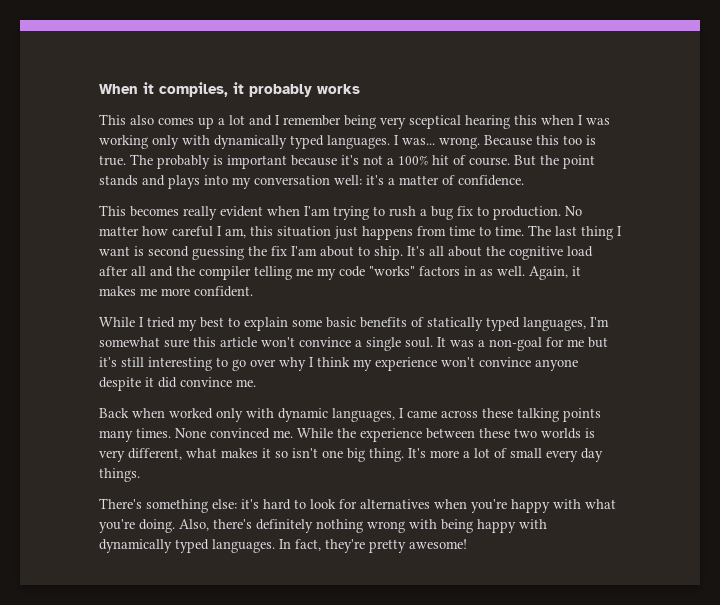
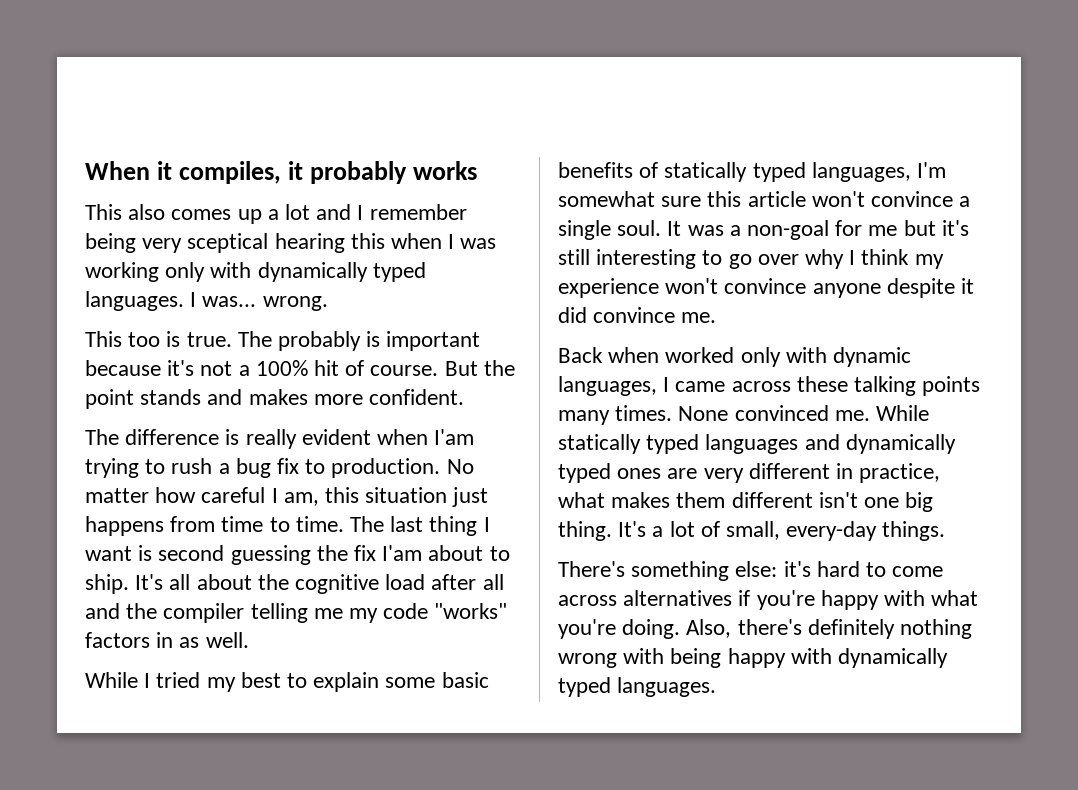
[484,135,559,146] Because this -> [85,331,122,347] // This
[168,175,524,189] [99,205,179,217] plays into my conversation well: it's a matter of confidence. // This becomes -> [248,389,465,405] [85,429,240,445] makes more confident. // The difference is
[529,266,581,280] [99,286,253,297] Again, it makes me more confident. -> (249, 640) none
[337,428,595,442] [99,448,288,462] the experience between these two worlds is very different, what makes it so -> [558,434,956,454] [558,463,941,483] [558,492,813,508] statically typed languages and dynamically typed ones are very different in practice, what makes them different
[430,450,459,458] more -> (647, 529) none
[510,448,603,462] small every day -> [726,521,878,541] small, every-day
[310,499,467,509] look for alternatives when -> [892,566,944,577] [558,590,751,606] come across alternatives if
[279,539,467,553] In fact, they're pretty awesome! -> (717, 687) none

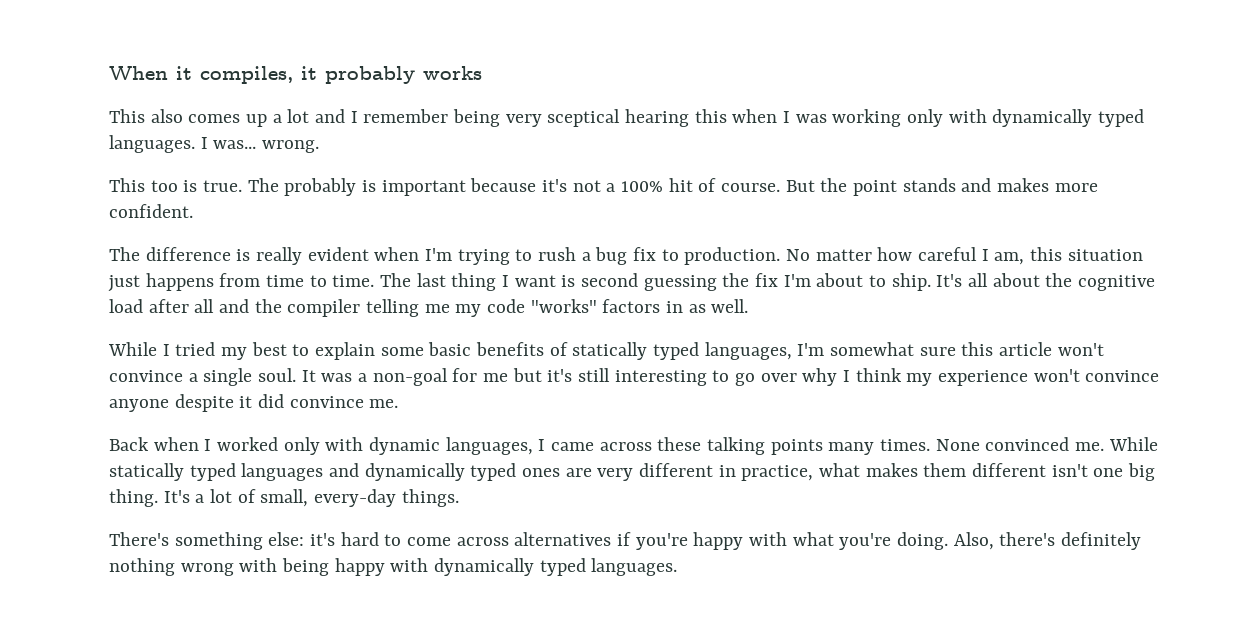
[434,429,475,445] I'am -> [425,248,453,261] I'm
[382,545,423,561] I'am -> [783,274,811,287] I'm
(660, 355) none -> [204,439,212,451] I

